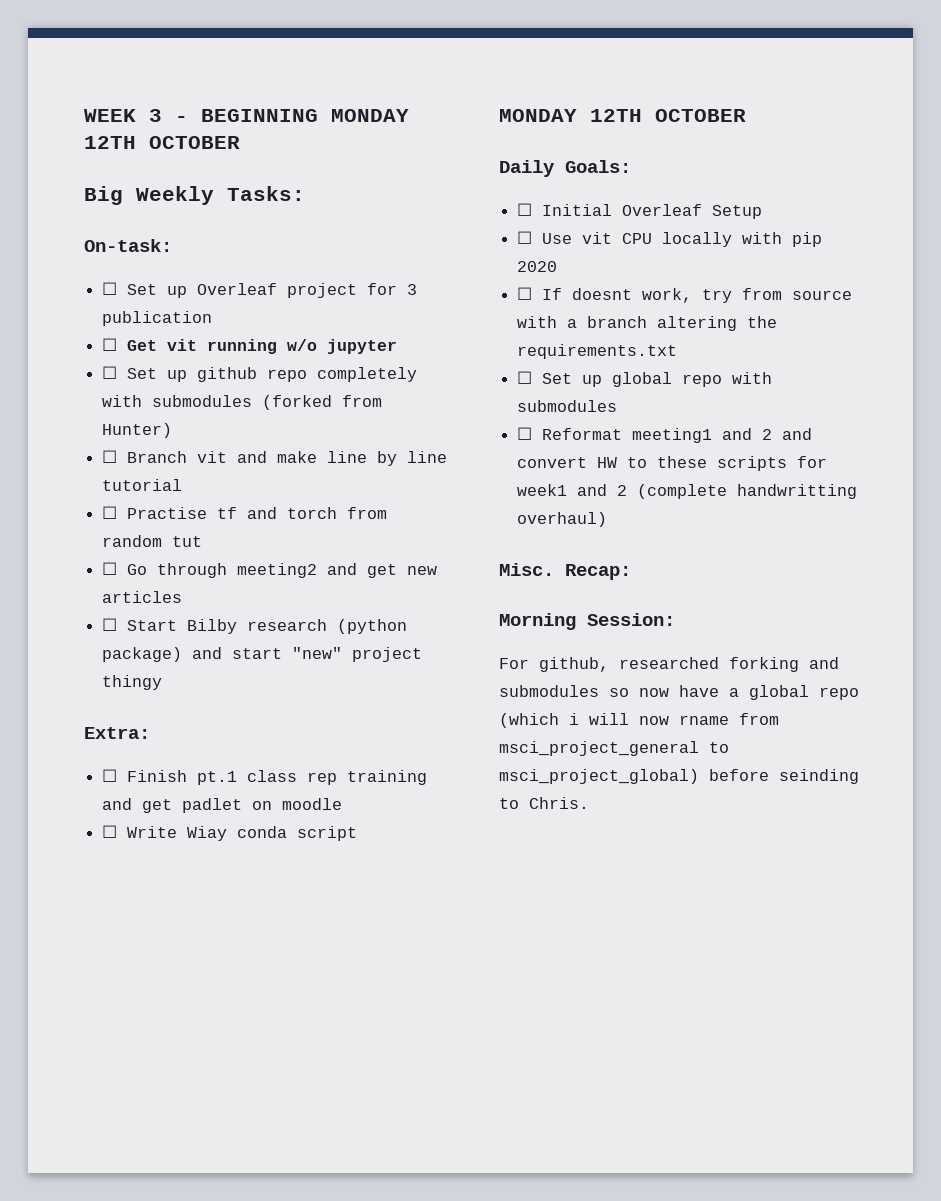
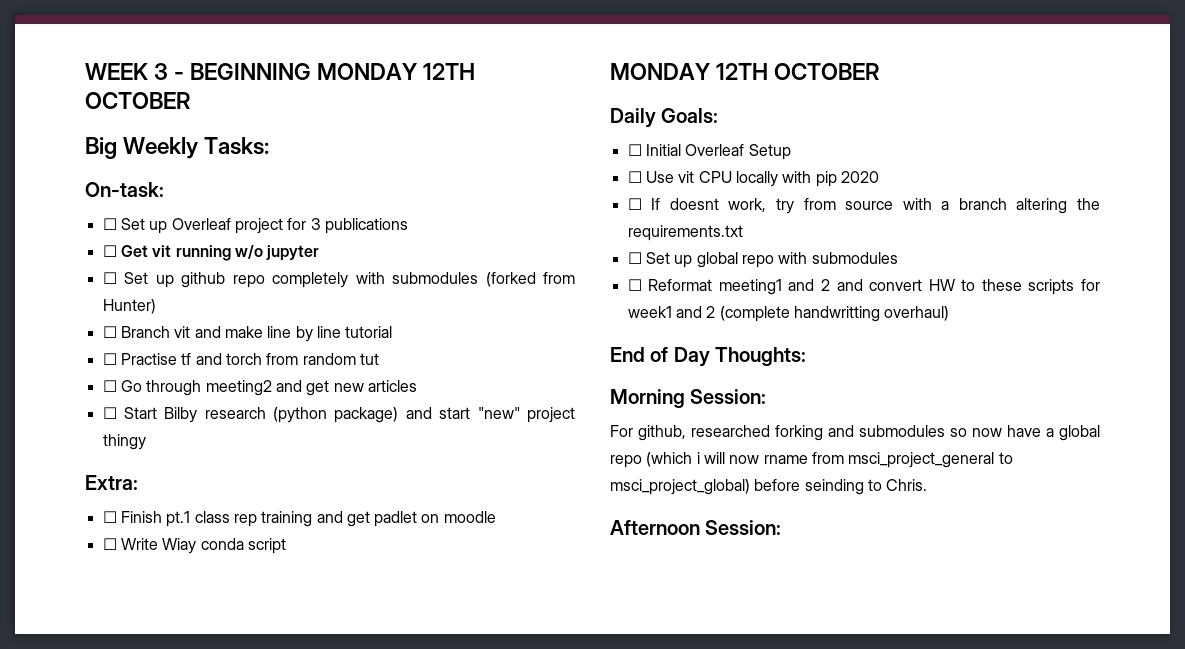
[102,311,213,326] publication -> [324,218,408,234] publications
[499,563,631,580] Misc. Recap: -> [610,347,807,367] End of Day Thoughts:
(589, 803) none -> [610,520,782,535] // Afternoon Session:

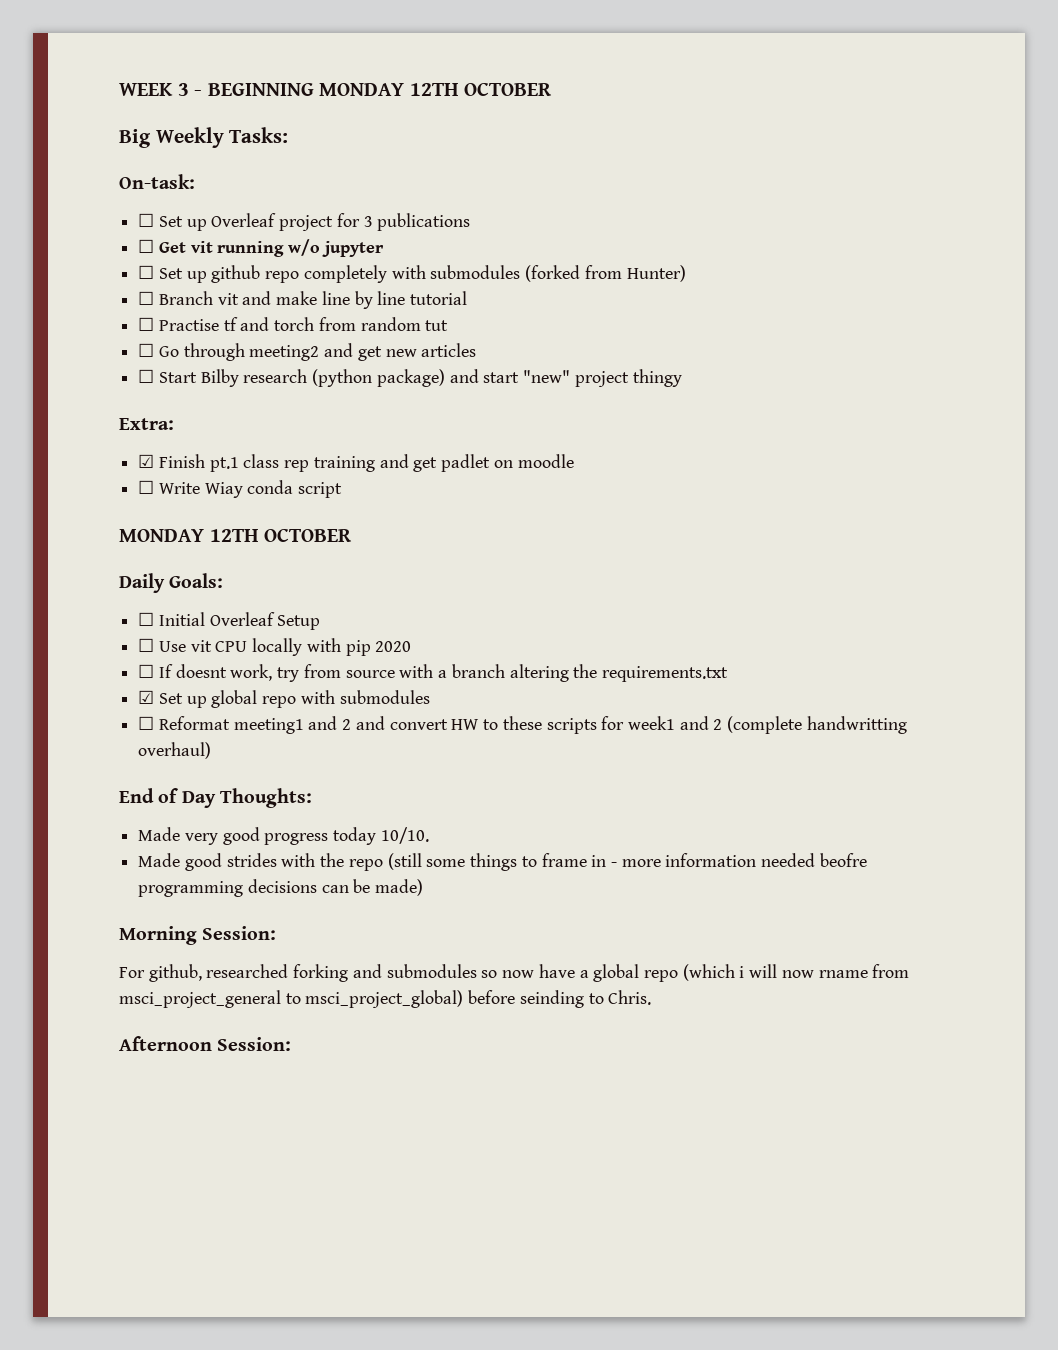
[102,511,117,523] ☐ -> [138,454,155,468] ☑
[627,252,642,264] ☐ -> [138,690,155,704] ☑
(807, 356) none -> [138,827,429,845] [138,853,867,871] [138,879,424,897] // Made very good progress today 10/10. // Made good strides with the repo (still some things to frame in - more information needed beofre programming decisions can be made)

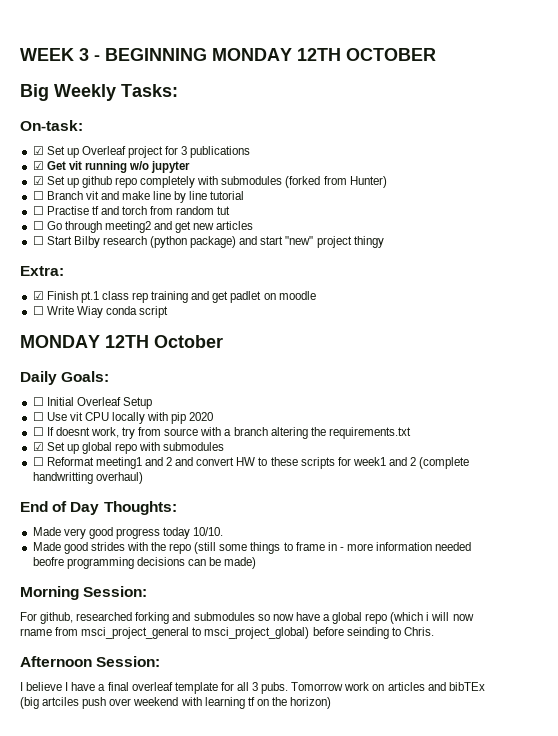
[138,213,155,227] ☐ -> [32,146,44,155] ☑
[138,239,155,253] ☐ -> [32,161,44,170] ☑
[138,265,155,279] ☐ -> [32,176,44,185] ☑
[264,529,353,542] OCTOBER -> [154,335,223,348] October
(292, 1044) none -> [20,682,485,694] [20,697,332,709] // I believe I have a final overleaf template for all 3 pubs. Tomorrow work on articles and bibTEx (big artciles push over weekend with learning tf on the horizon)

